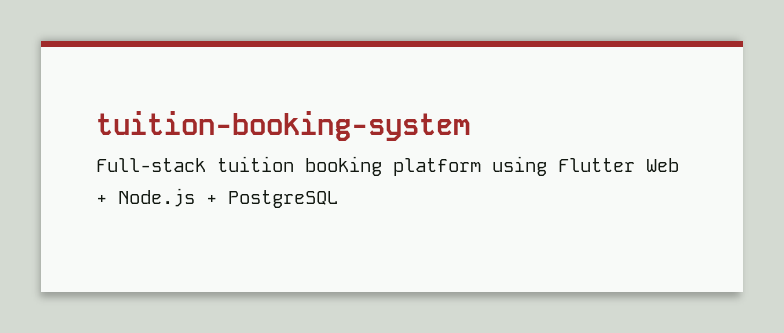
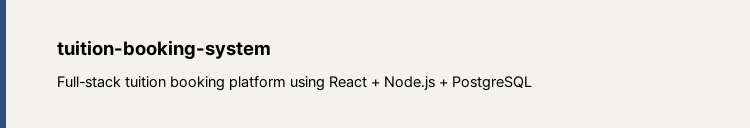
[558,158,679,172] Flutter Web -> [329,76,368,88] React

